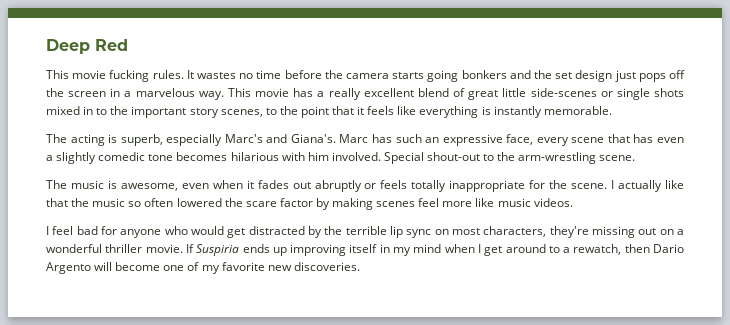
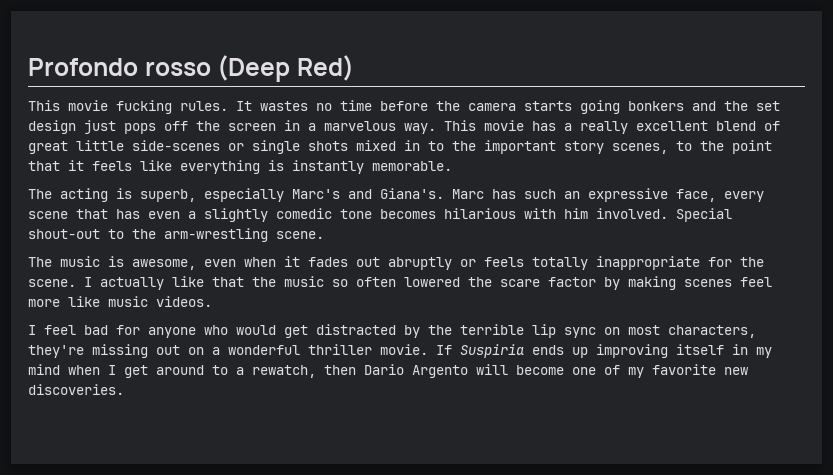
[46,39,128,54] Deep Red -> [28,55,354,82] Profondo rosso (Deep Red)

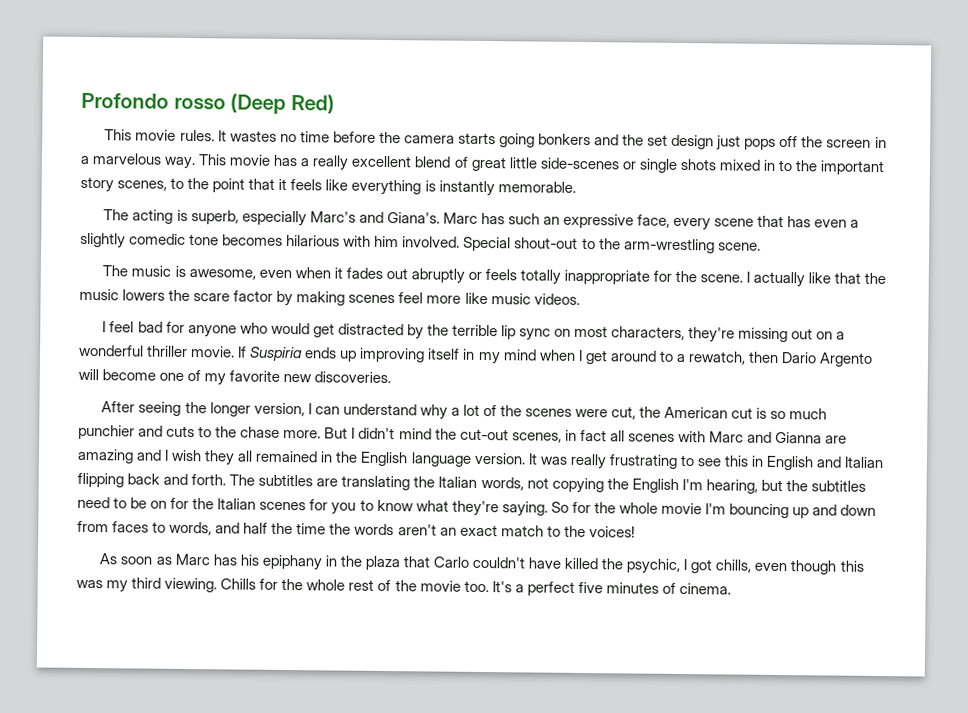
[116,100,172,114] fucking -> (177, 135) none
[332,277,460,287] so often lowered -> [122,289,166,301] lowers
(124, 389) none -> [101,401,828,420] [78,424,848,444] [77,448,885,471] [77,472,866,494] [77,496,877,519] [77,520,635,538] [99,553,864,575] [76,577,731,596] // After seeing the longer version, I can understand why a lot of the scenes were cut, the American cut is so much punchier and cuts to the chase more. But I didn't mind the cut-out scenes, in fact all scenes with Marc and Gianna are amazing and I wish they all remained in the English language version. It was really frustrating to see this in English and Italian flipping back and forth. The subtitles are translating the Italian words, not copying the English I'm hearing, but the subtitles need to be on for the Italian scenes for you to know what they're saying. So for the whole movie I'm bouncing up and down from faces to words, and half the time the words aren't an exact match to the voices! // As soon as Marc has his epiphany in the plaza that Carlo couldn't have killed the psychic, I got chills, even though this was my third viewing. Chills for the whole rest of the movie too. It's a perfect five minutes of cinema.

